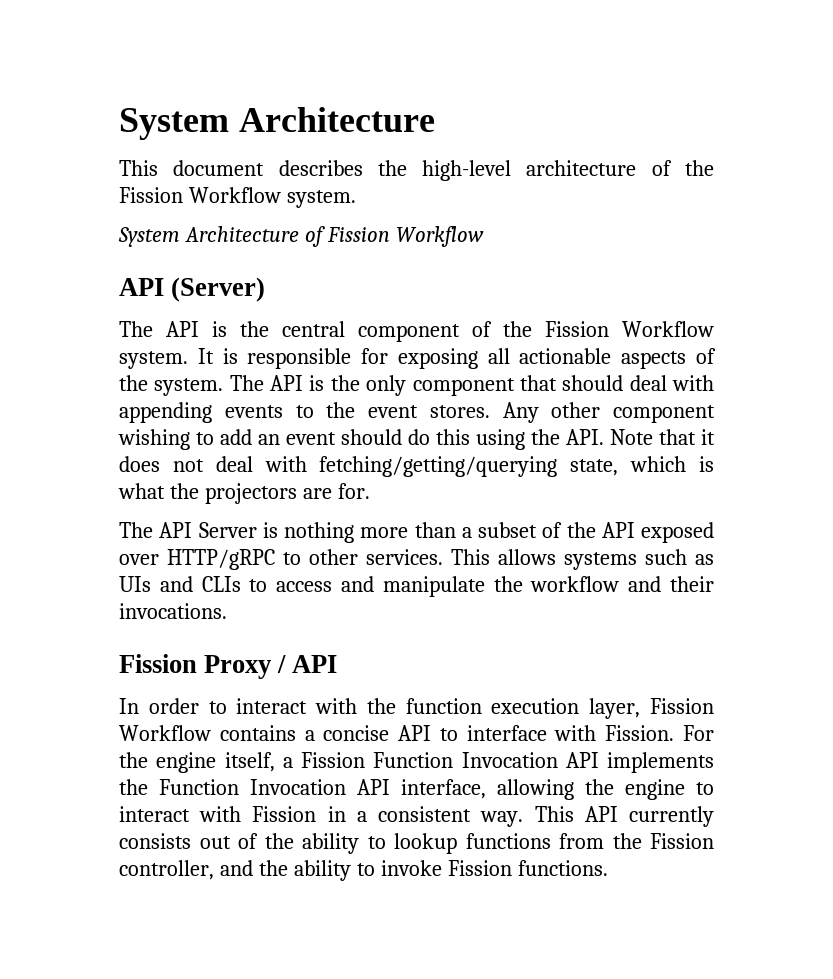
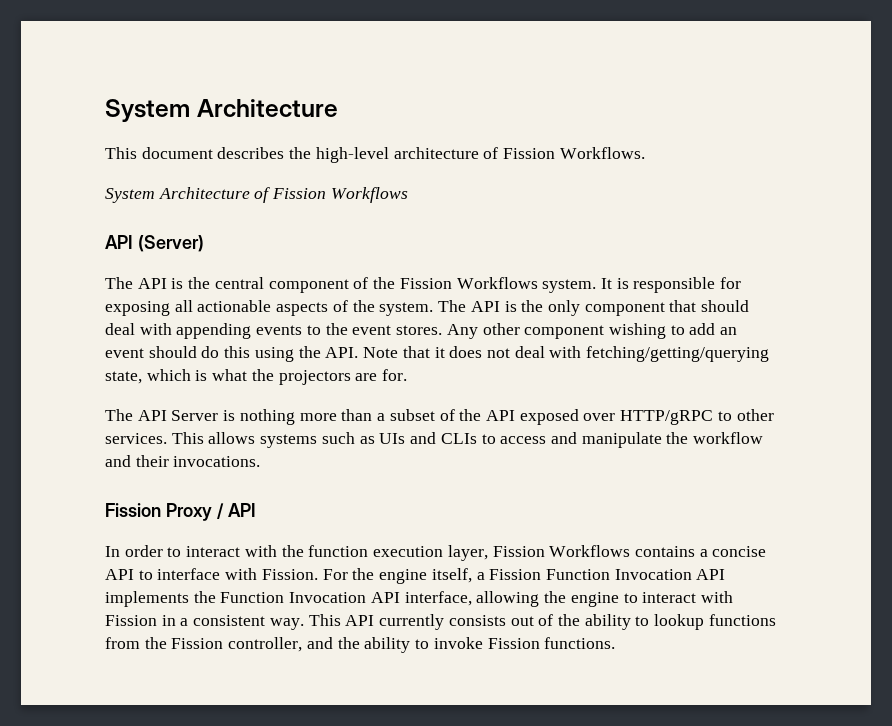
[685,160,714,176] [119,187,356,208] the Fission Workflow system. -> [503,147,645,159] Fission Workflows.
[395,226,484,247] Workflow -> [330,187,408,203] Workflows
[622,321,714,337] Workflow -> [456,277,538,289] Workflows
[119,725,211,741] Workflow -> [549,545,631,557] Workflows

